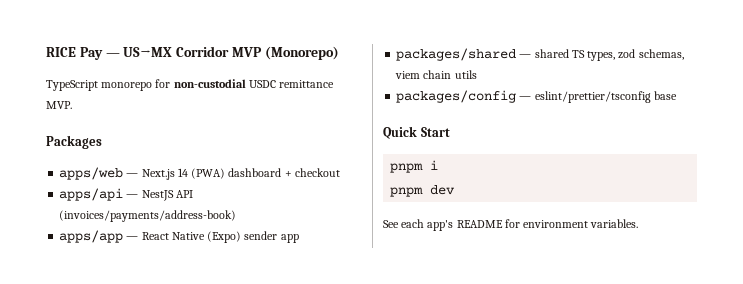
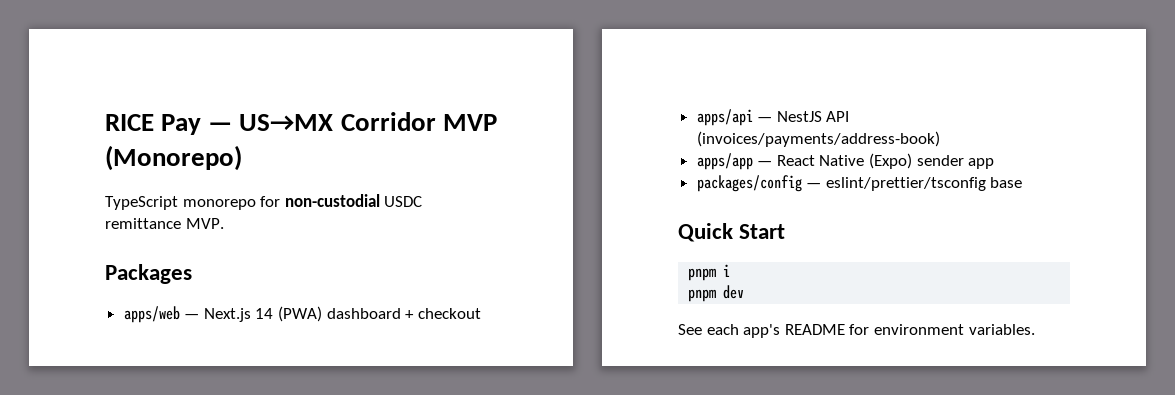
[396,48,684,61] [395,70,477,79] // packages/shared — shared TS types, zod schemas, viem chain utils -> (995, 163) none

